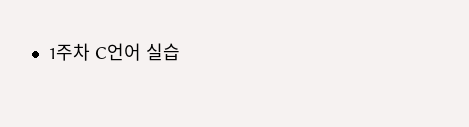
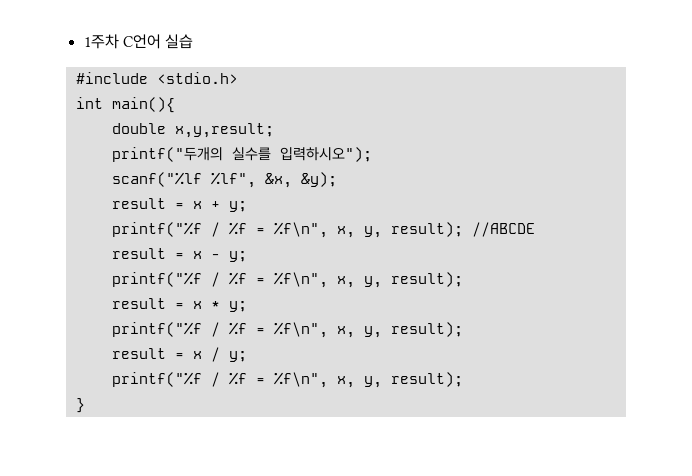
(180, 52) none -> [75,72,238,84] [75,97,175,113] [111,123,274,138] [111,147,372,162] [111,172,337,188] [111,198,247,212] [111,222,535,238] [111,248,247,262] [111,272,463,288] [111,298,247,312] [111,322,463,338] [111,347,247,362] [111,372,463,388] [75,398,85,413] // #include <stdio.h> // int main(){ // double x,y,result; // printf("두개의 실수를 입력하시오"); // scanf("%lf %lf", &x, &y); // result = x + y; // printf("%f / %f = %f\n", x, y, result); //ABCDE // result = x - y; // printf("%f / %f = %f\n", x, y, result); // result = x * y; // printf("%f / %f = %f\n", x, y, result); // result = x / y; // printf("%f / %f = %f\n", x, y, result); // }

